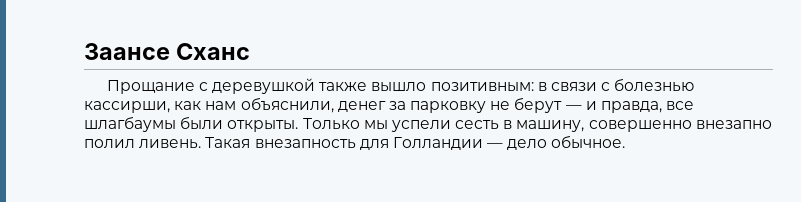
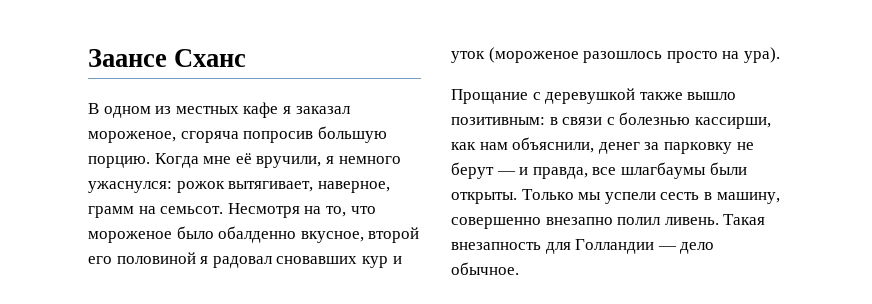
(251, 51) none -> [88,102,351,118] [88,126,387,143] [88,153,401,168] [88,181,390,193] [88,203,376,218] [88,226,420,243] [88,252,402,268] [451,47,780,63] // В одном из местных кафе я заказал мороженое, сгоряча попросив большую порцию. Когда мне её вручили, я немного ужаснулся: рожок вытягивает, наверное, грамм на семьсот. Несмотря на то, что мороженое было обалденно вкусное, второй его половиной я радовал сновавших кур и уток (мороженое разошлось просто на ура).

